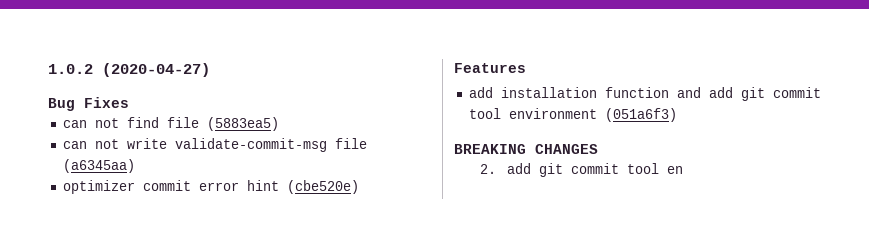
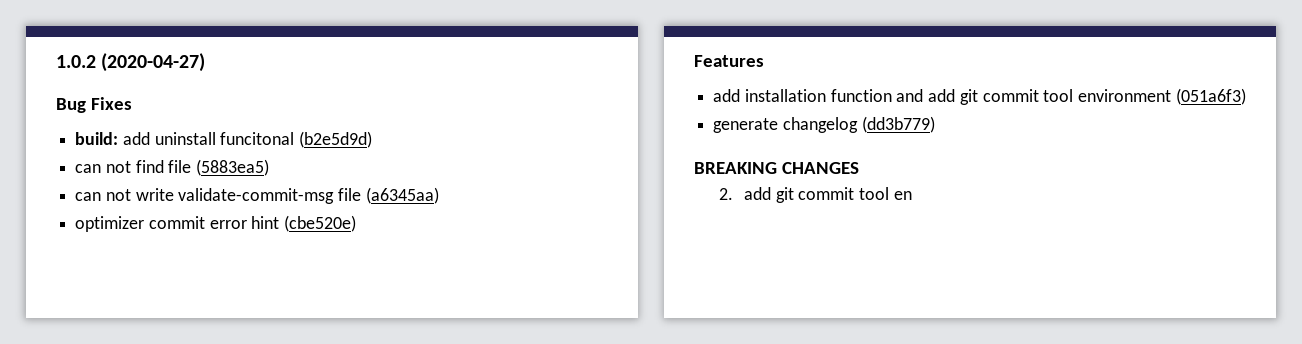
(129, 102) none -> [75,131,373,148] // build: add uninstall funcitonal (b2e5d9d)
(677, 115) none -> [713,116,935,133] // generate changelog (dd3b779)

